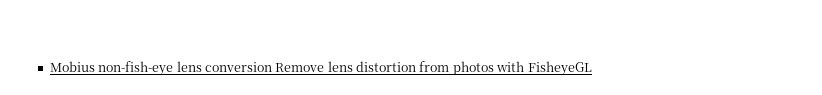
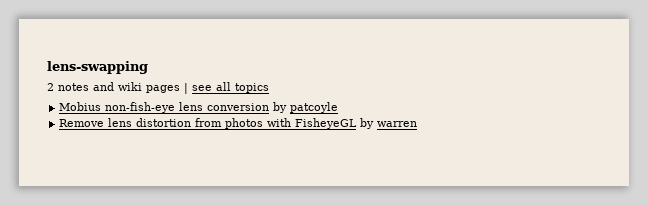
(49, 66) none -> [47,61,148,74] [47,82,269,94] lens-swapping // 2 notes and wiki pages | see all topics //
(272, 67) none -> [273,102,339,113] by patcoyle //
(592, 68) none -> [360,118,418,129] by warren

